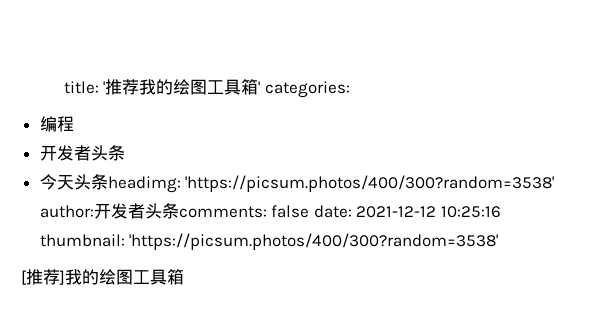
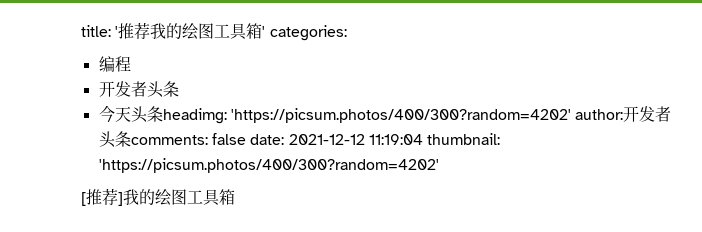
[185,175,555,192] 'https://picsum.photos/400/300?random=3538' -> [230,108,571,123] 'https://picsum.photos/400/300?random=4202'
[441,206,502,218] [39,233,499,250] 10:25:16 thumbnail: 'https://picsum.photos/400/300?random=3538' -> [368,133,501,145] [98,158,439,173] 11:19:04 thumbnail: 'https://picsum.photos/400/300?random=4202'

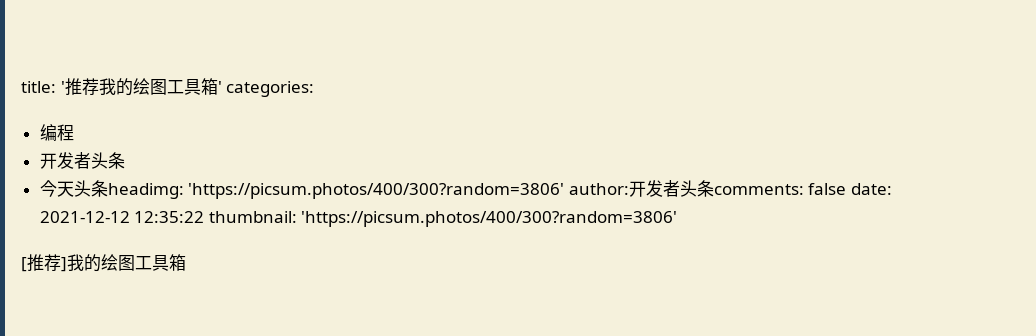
[230,108,571,123] 'https://picsum.photos/400/300?random=4202' -> [188,183,565,199] 'https://picsum.photos/400/300?random=3806'
[368,133,501,145] [98,158,439,173] 11:19:04 thumbnail: 'https://picsum.photos/400/300?random=4202' -> [134,211,678,227] 12:35:22 thumbnail: 'https://picsum.photos/400/300?random=3806'

